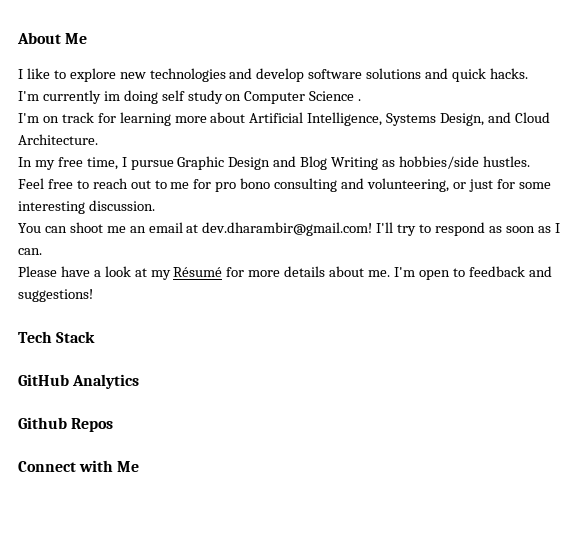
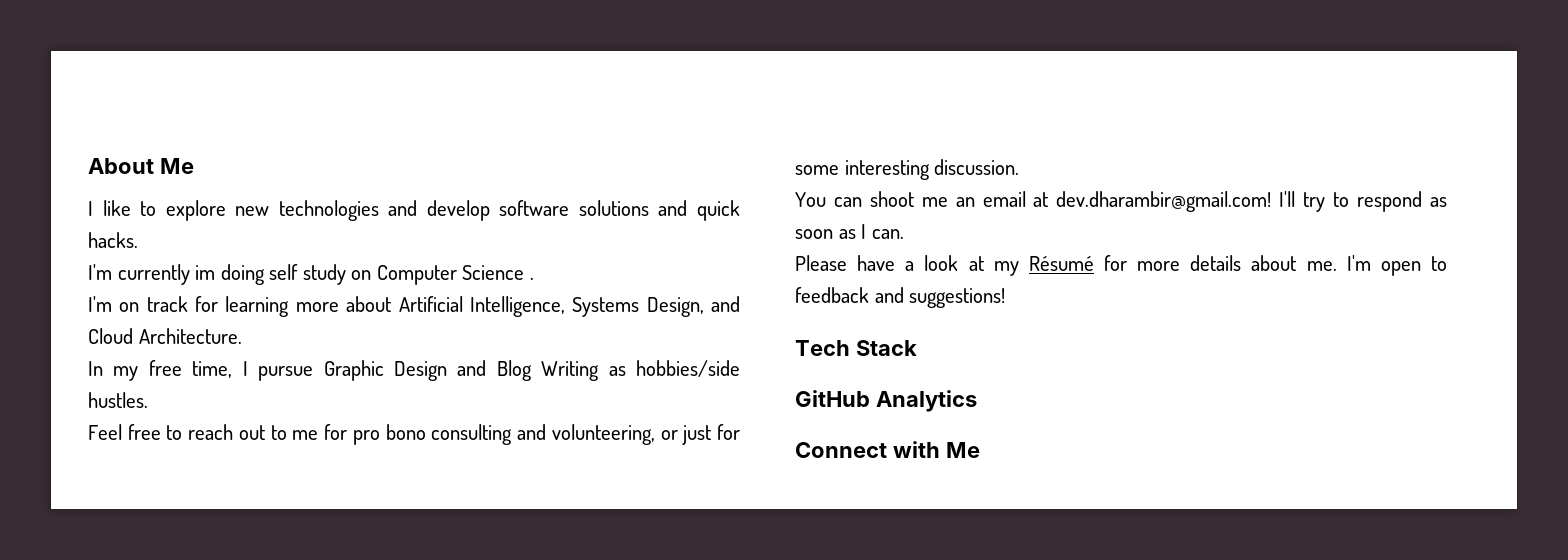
[18,417,114,432] // Github Repos -> (977, 401) none

